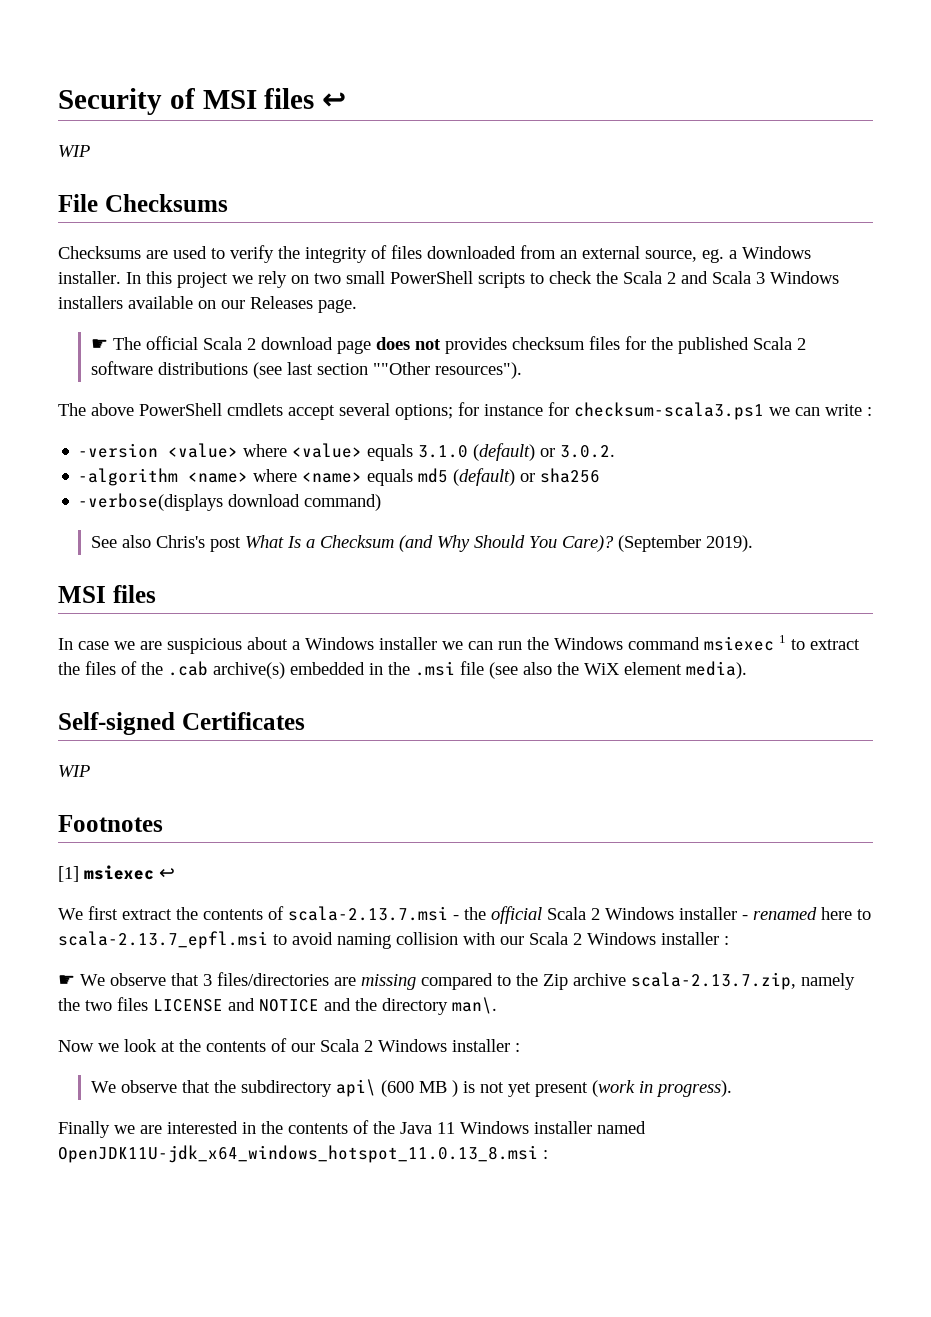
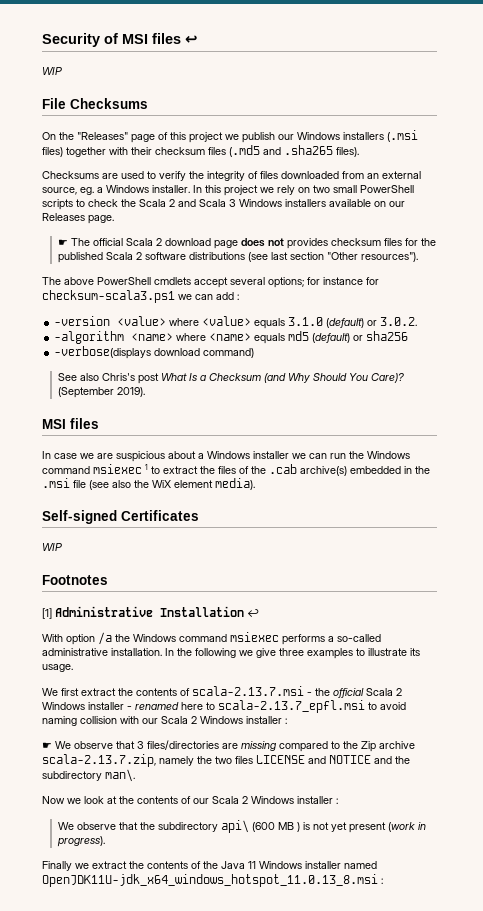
(228, 203) none -> [42,130,418,143] [42,145,359,157] // On the "Releases" page of this project we publish our Windows installers (.msi files) together with their checksum files (.md5 and .sha265 files).
[373,362,431,375] ""Other -> [326,252,358,260] "Other
[825,404,862,416] write -> [216,292,234,300] add
[84,865,175,880] msiexec ↩ -> [55,606,259,617] [42,632,381,645] [42,648,420,659] [42,664,73,672] Administrative Installation ↩ // With option /a the Windows command msiexec performs a so-called administrative installation. In the following we give three examples to illustrate its usage.
[382,998,448,1015] directory -> [42,771,102,781] subdirectory
[140,1121,256,1134] are interested in -> [92,861,127,869] extract

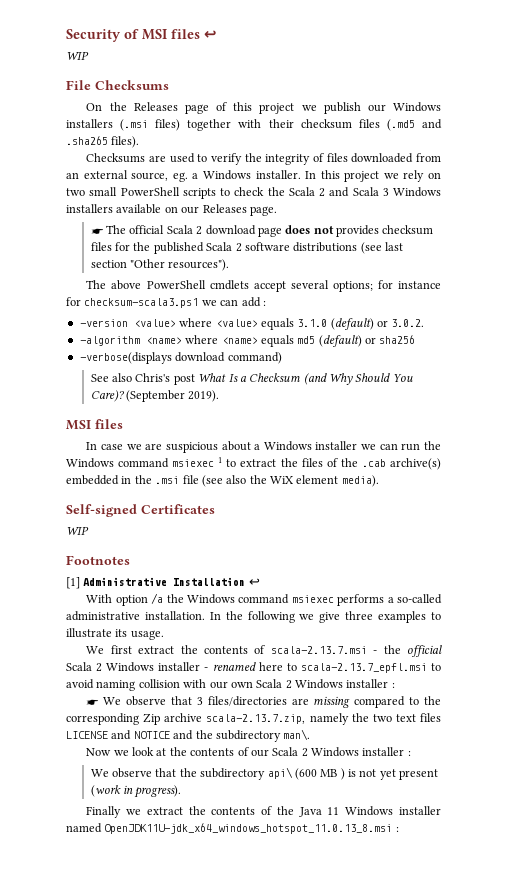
[77,132,128,140] "Releases" -> [133,102,178,111] Releases
(158, 721) none -> [230,681,253,688] own
(358, 745) none -> [66,713,139,725] corresponding
(232, 760) none -> [395,714,416,722] text

